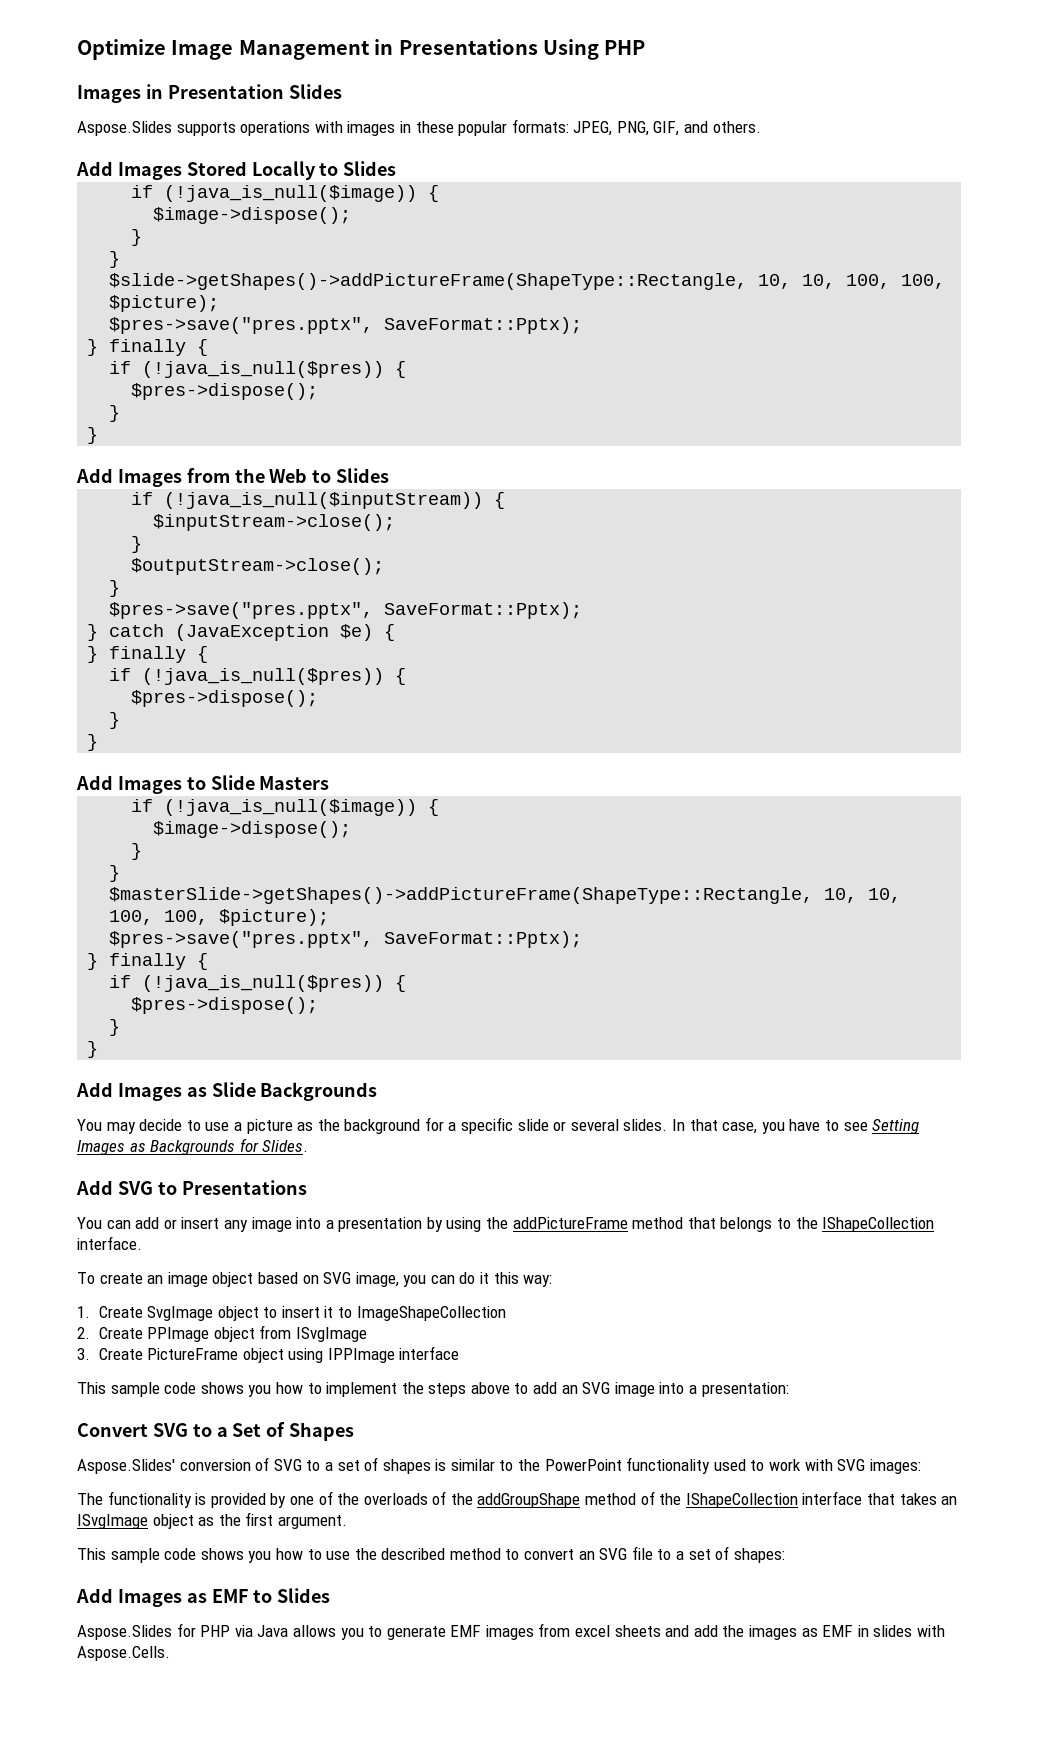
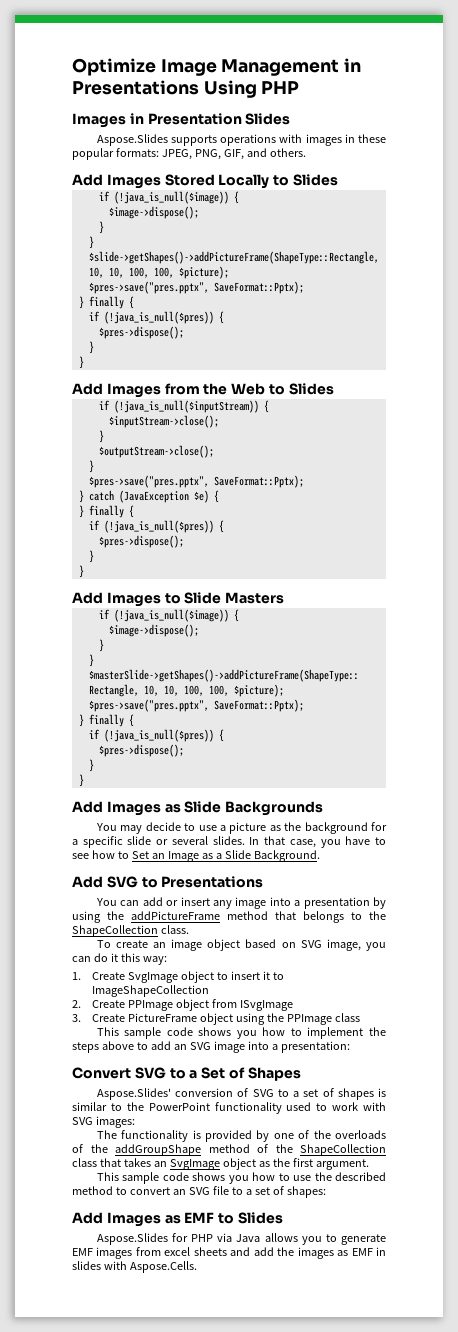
[872,1119,920,1134] [77,1138,309,1155] Setting Images as Backgrounds for Slides. -> [91,850,320,862] how to Set an Image as a Slide Background.
[822,1217,935,1232] [77,1236,142,1250] IShapeCollection interface. -> [72,925,189,937] ShapeCollection class.
[327,1346,460,1363] IPPImage interface -> [266,1013,360,1025] the PPImage class
[685,1491,863,1508] IShapeCollection interface -> [300,1144,386,1156] [72,1158,97,1167] ShapeCollection class
[77,1514,148,1529] ISvgImage -> [169,1159,220,1170] SvgImage

